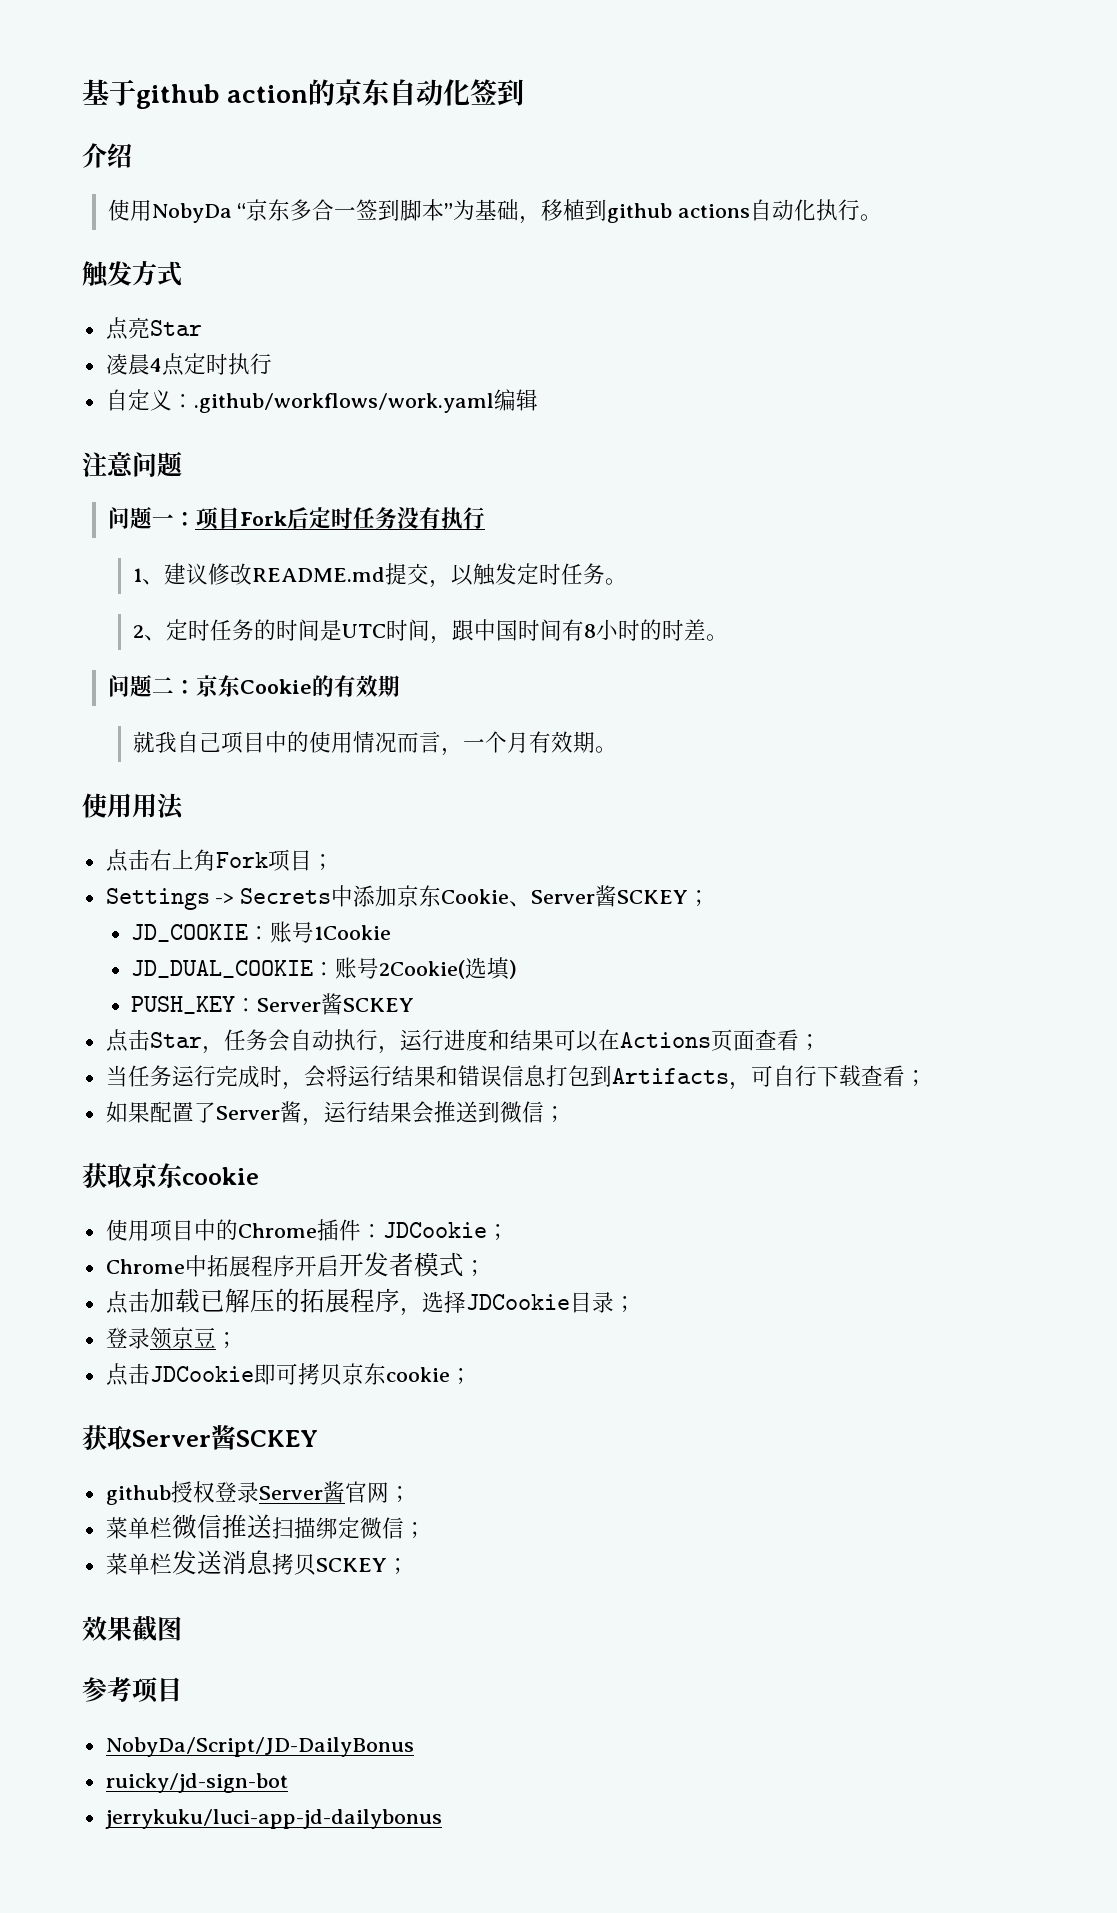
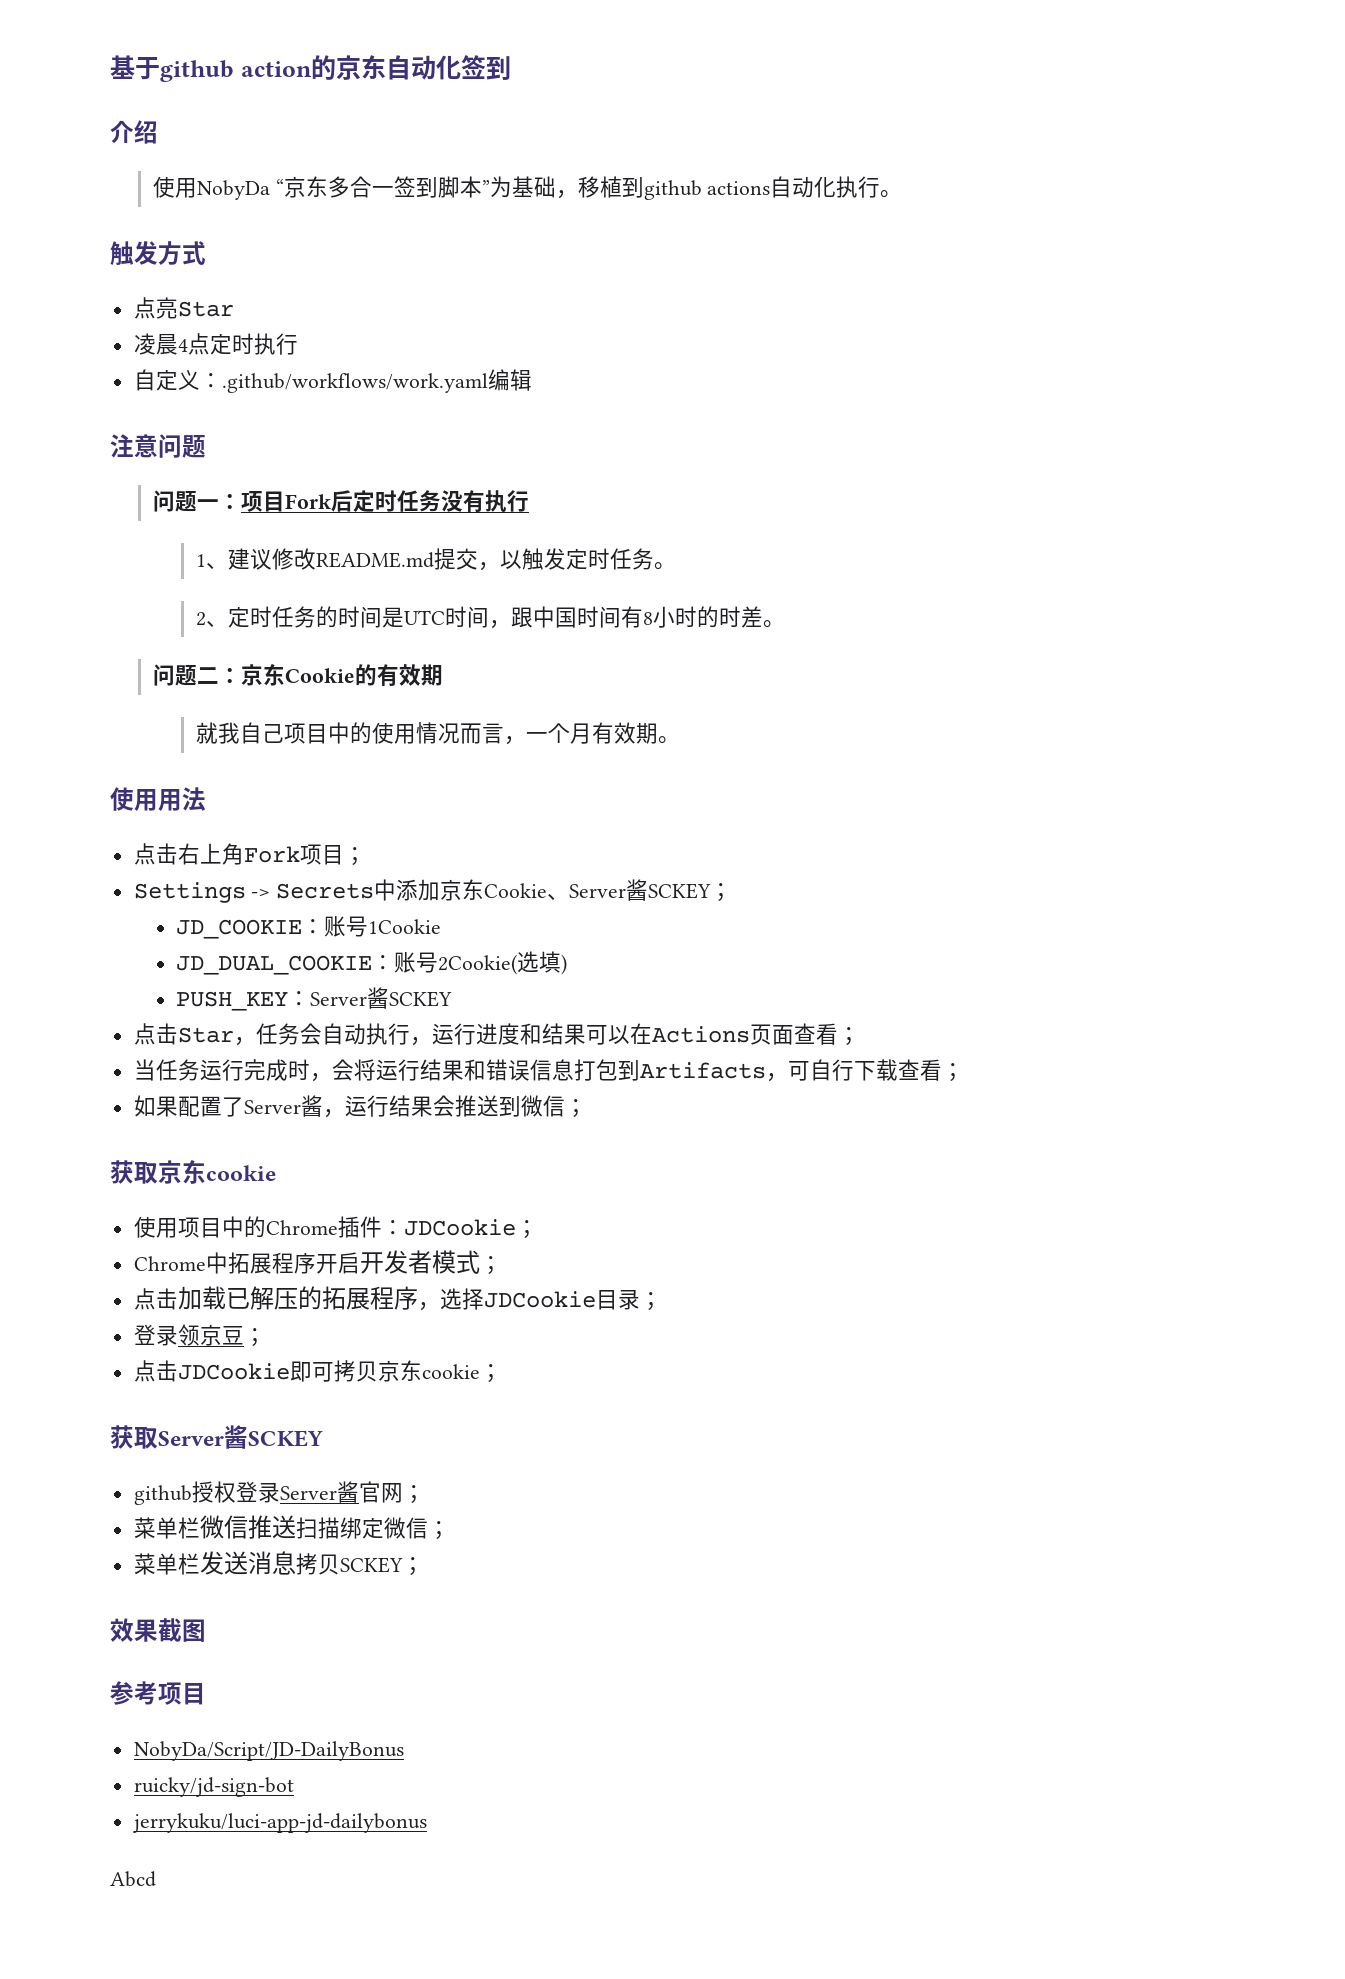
(442, 1819) none -> [110,1871,156,1887] // Abcd

